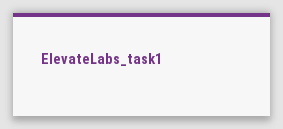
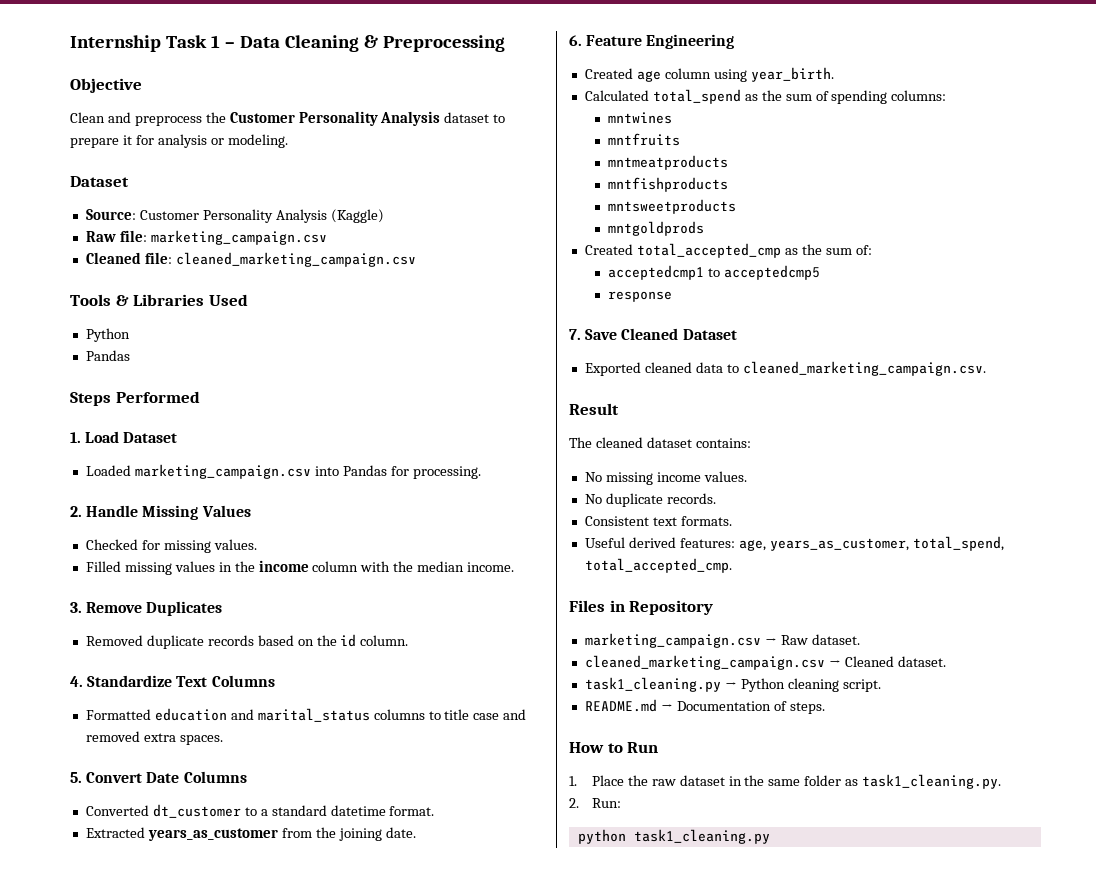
[41,53,162,66] ElevateLabs_task1 -> [70,35,505,52] [70,78,142,93] [70,111,506,126] [70,134,288,148] [70,176,129,187] [85,209,384,223] [85,230,327,245] [85,252,416,267] [70,294,248,306] [85,328,130,342] [85,350,130,361] [70,391,200,406] [70,431,178,443] [85,464,481,479] [70,505,251,520] [85,539,257,553] [85,560,515,575] [70,601,223,616] [85,634,409,649] [70,675,275,687] [85,708,527,722] [85,731,223,745] [70,771,247,783] [85,804,435,818] [85,827,416,841] [569,34,735,49] [584,67,834,82] [584,89,947,104] [607,112,672,124] [607,133,680,146] [607,155,728,170] [607,177,728,192] [607,199,736,214] [607,221,704,236] [584,243,872,258] [607,265,820,280] [607,291,672,302] [569,328,737,340] [584,361,986,376] [569,403,619,415] [569,437,751,448] [584,471,747,485] [584,493,716,507] [584,516,732,526] [584,536,1004,551] [584,558,732,573] [569,600,714,615] [584,633,860,648] [584,655,946,670] [584,677,881,692] [584,699,825,714] [569,742,659,753] [569,774,1002,789] [569,798,621,808] [577,829,770,844] Internship Task 1 – Data Cleaning & Preprocessing // Objective // Clean and preprocess the Customer Personality Analysis dataset to prepare it for analysis or modeling. // Dataset // Source: Customer Personality Analysis (Kaggle) // Raw file: marketing_campaign.csv // Cleaned file: cleaned_marketing_campaign.csv // Tools & Libraries Used // Python // Pandas // Steps Performed // 1. Load Dataset // Loaded marketing_campaign.csv into Pandas for processing. // 2. Handle Missing Values // Checked for missing values. // Filled missing values in the income column with the median income. // 3. Remove Duplicates // Removed duplicate records based on the id column. // 4. Standardize Text Columns // Formatted education and marital_status columns to title case and removed extra spaces. // 5. Convert Date Columns // Converted dt_customer to a standard datetime format. // Extracted years_as_customer from the joining date. // 6. Feature Engineering // Created age column using year_birth. // Calculated total_spend as the sum of spending columns: // mntwines // mntfruits // mntmeatproducts // mntfishproducts // mntsweetproducts // mntgoldprods // Created total_accepted_cmp as the sum of: // acceptedcmp1 to acceptedcmp5 // response // 7. Save Cleaned Dataset // Exported cleaned data to cleaned_marketing_campaign.csv. // Result // The cleaned dataset contains: // No missing income values. // No duplicate records. // Consistent text formats. // Useful derived features: age, years_as_customer, total_spend, total_accepted_cmp. // Files in Repository // marketing_campaign.csv → Raw dataset. // cleaned_marketing_campaign.csv → Cleaned dataset. // task1_cleaning.py → Python cleaning script. // README.md → Documentation of steps. // How to Run // 1. Place the raw dataset in the same folder as task1_cleaning.py. // 2. Run: // python task1_cleaning.py

